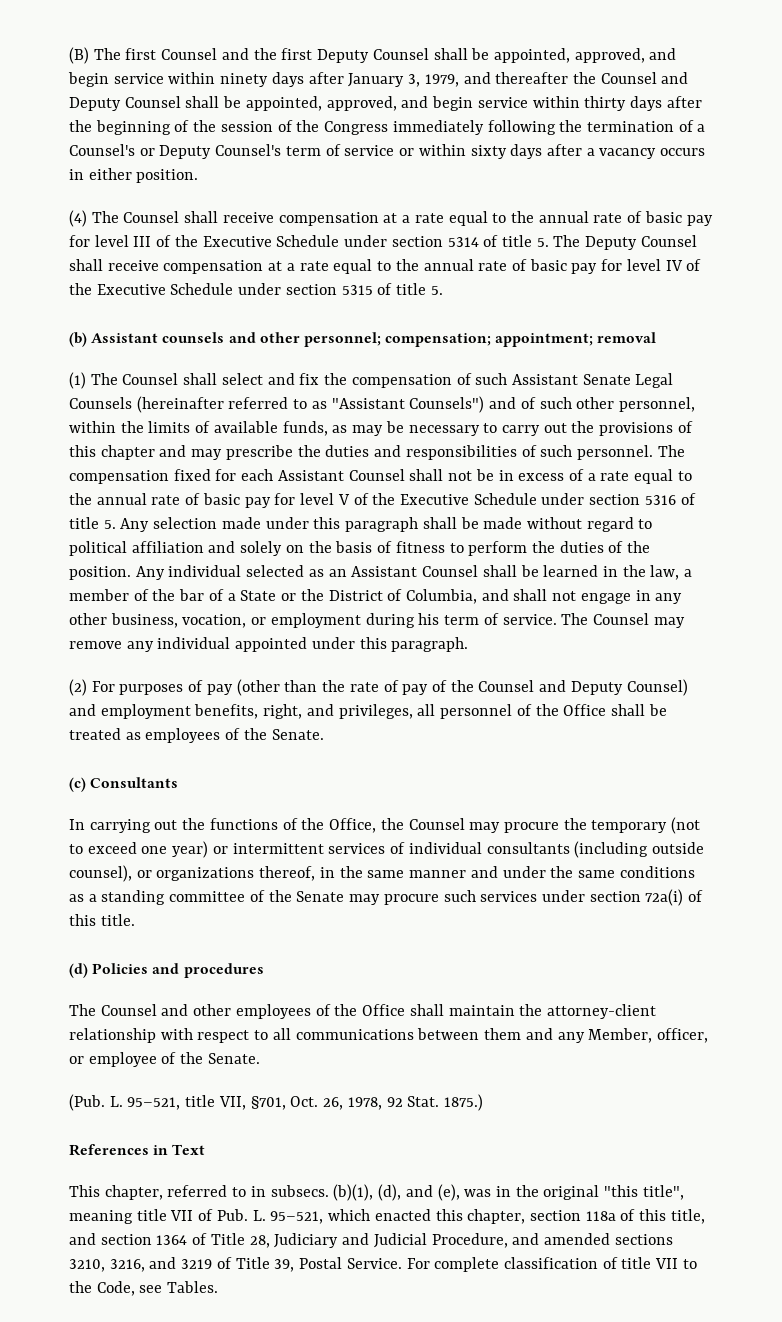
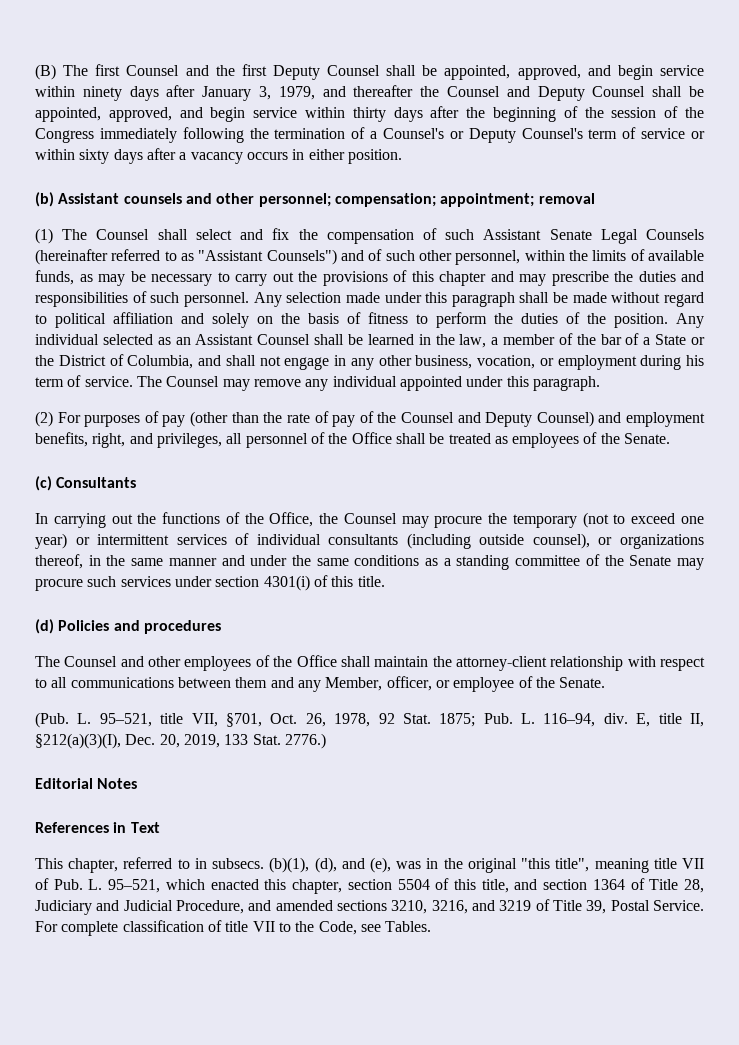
[69,210,713,227] [69,235,697,250] [69,259,702,274] [69,283,443,295] // (4) The Counsel shall receive compensation at a rate equal to the annual rate of basic pay for level III of the Executive Schedule under section 5314 of title 5. The Deputy Counsel shall receive compensation at a rate equal to the annual rate of basic pay for level IV of the Executive Schedule under section 5315 of title 5. -> (402, 156) none
[657,445,685,457] [69,469,692,484] [69,493,696,508] [69,517,116,529] The compensation fixed for each Assistant Counsel shall not be in excess of a rate equal to the annual rate of basic pay for level V of the Executive Schedule under section 5316 of title 5. -> (249, 299) none
[645,889,684,906] 72a(i) -> [263,575,310,591] 4301(i)
[443,1094,483,1111] 1875.) -> [439,713,705,727] [35,733,326,749] [35,778,138,789] 1875; Pub. L. 116–94, div. E, title II, §212(a)(3)(I), Dec. 20, 2019, 133 Stat. 2776.) // Editorial Notes
[585,1211,616,1221] 118a -> [397,879,430,890] 5504

